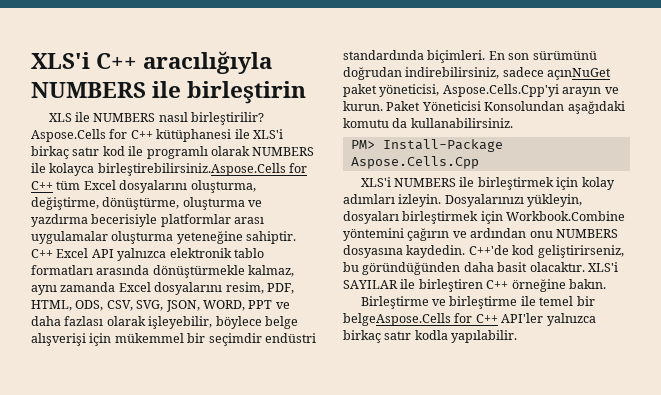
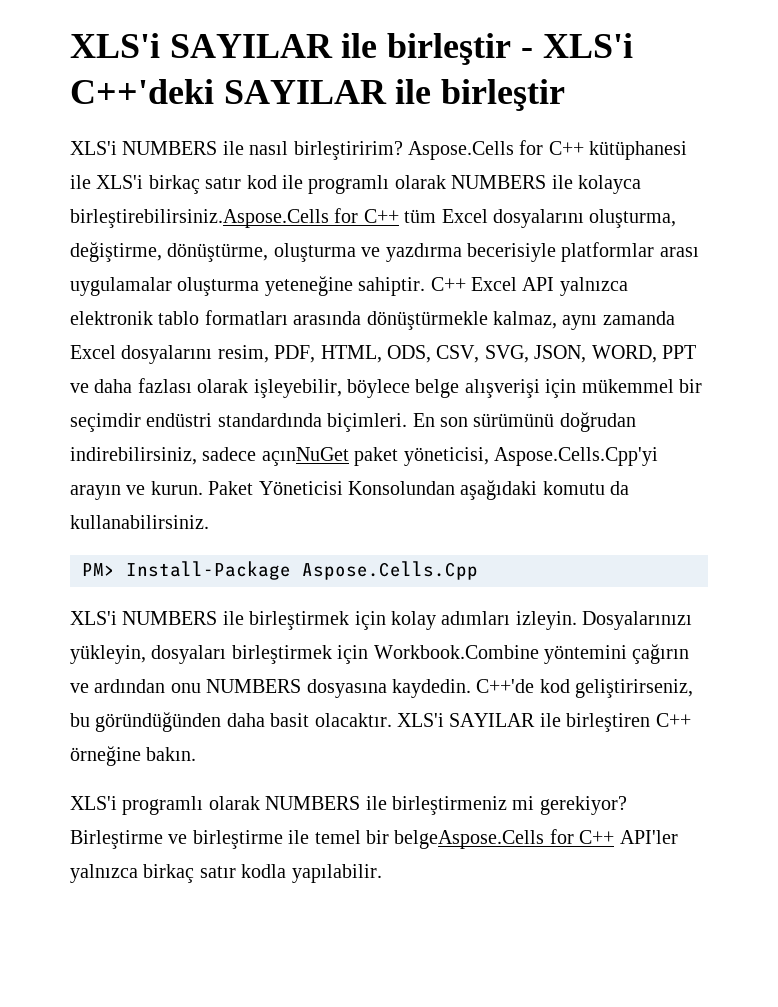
[31,51,273,74] [31,81,307,104] [48,112,265,125] XLS'i C++ aracılığıyla NUMBERS ile birleştirin // XLS ile NUMBERS nasıl birleştirilir? -> [70,33,633,65] [70,79,566,111] [70,141,403,160] XLS'i SAYILAR ile birleştir - XLS'i C++'deki SAYILAR ile birleştir // XLS'i NUMBERS ile nasıl birleştiririm?
(606, 284) none -> [70,796,627,815] XLS'i programlı olarak NUMBERS ile birleştirmeniz mi gerekiyor?

